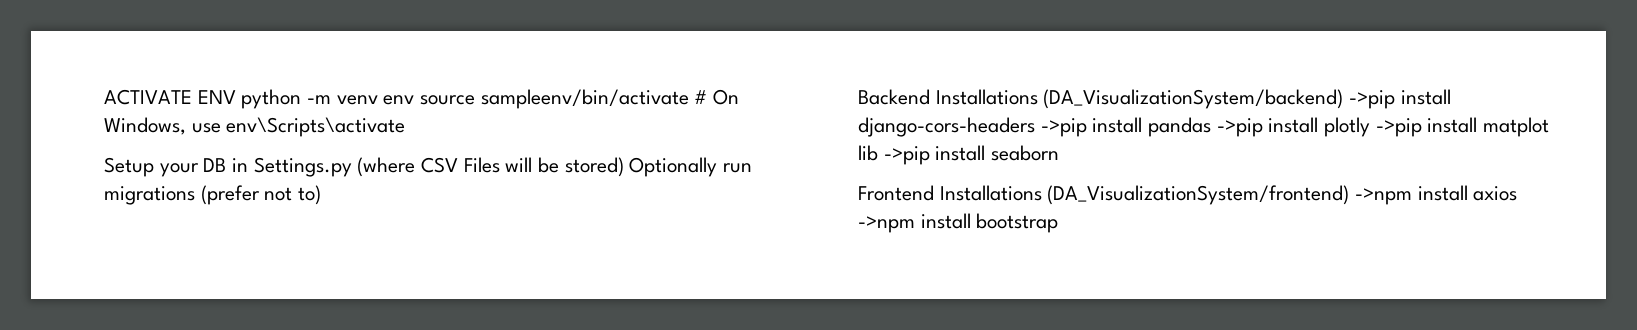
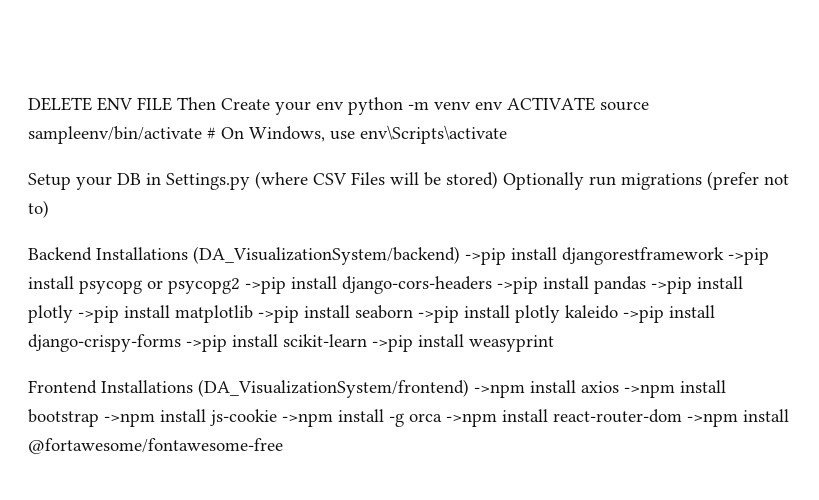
[104,89,236,105] ACTIVATE ENV -> [28,97,344,115] DELETE ENV FILE Then Create your env
(415, 100) none -> [507,97,595,111] ACTIVATE
(1451, 97) none -> [562,247,769,265] [28,276,337,294] djangorestframework ->pip install psycopg or psycopg2 ->pip install
[1483,117,1550,137] [858,145,878,161] matplot lib -> [175,305,253,323] matplotlib
(1060, 153) none -> [418,305,715,323] [28,334,554,352] ->pip install plotly kaleido ->pip install django-crispy-forms ->pip install scikit-learn ->pip install weasyprint
(1059, 223) none -> [104,409,789,427] [28,438,283,454] ->npm install js-cookie ->npm install -g orca ->npm install react-router-dom ->npm install @fortawesome/fontawesome-free

